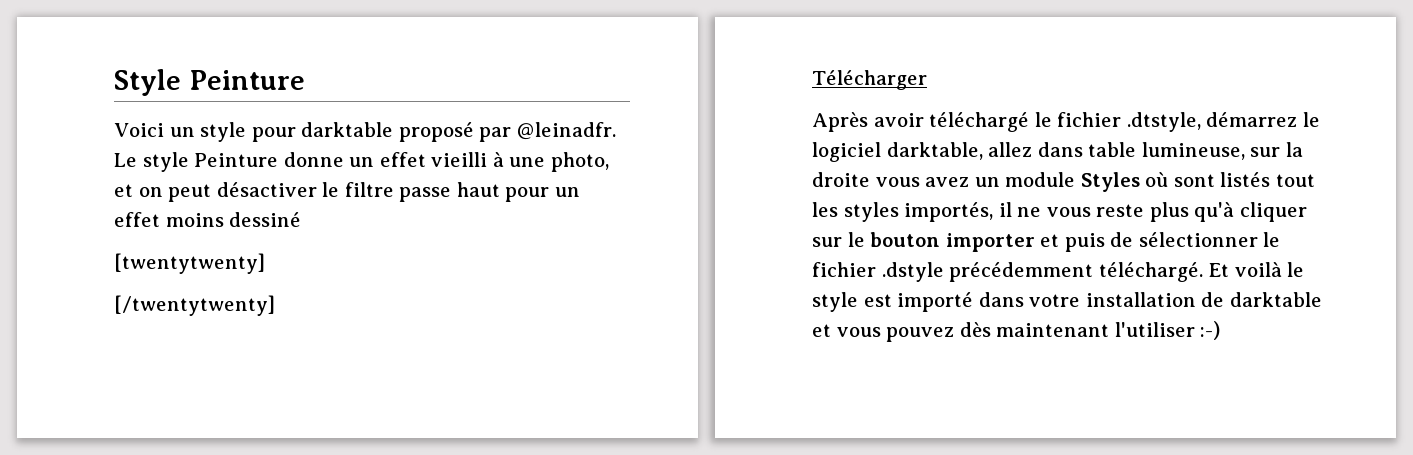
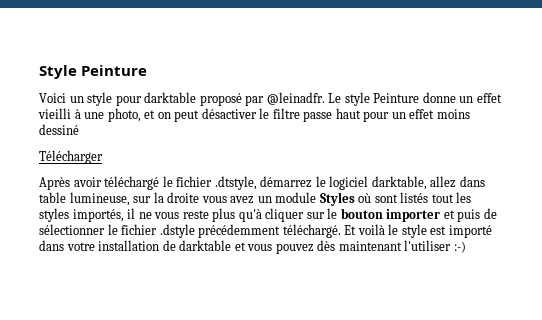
[114,253,265,274] [114,295,275,316] // [twentytwenty] // [/twentytwenty] -> (79, 129) none

